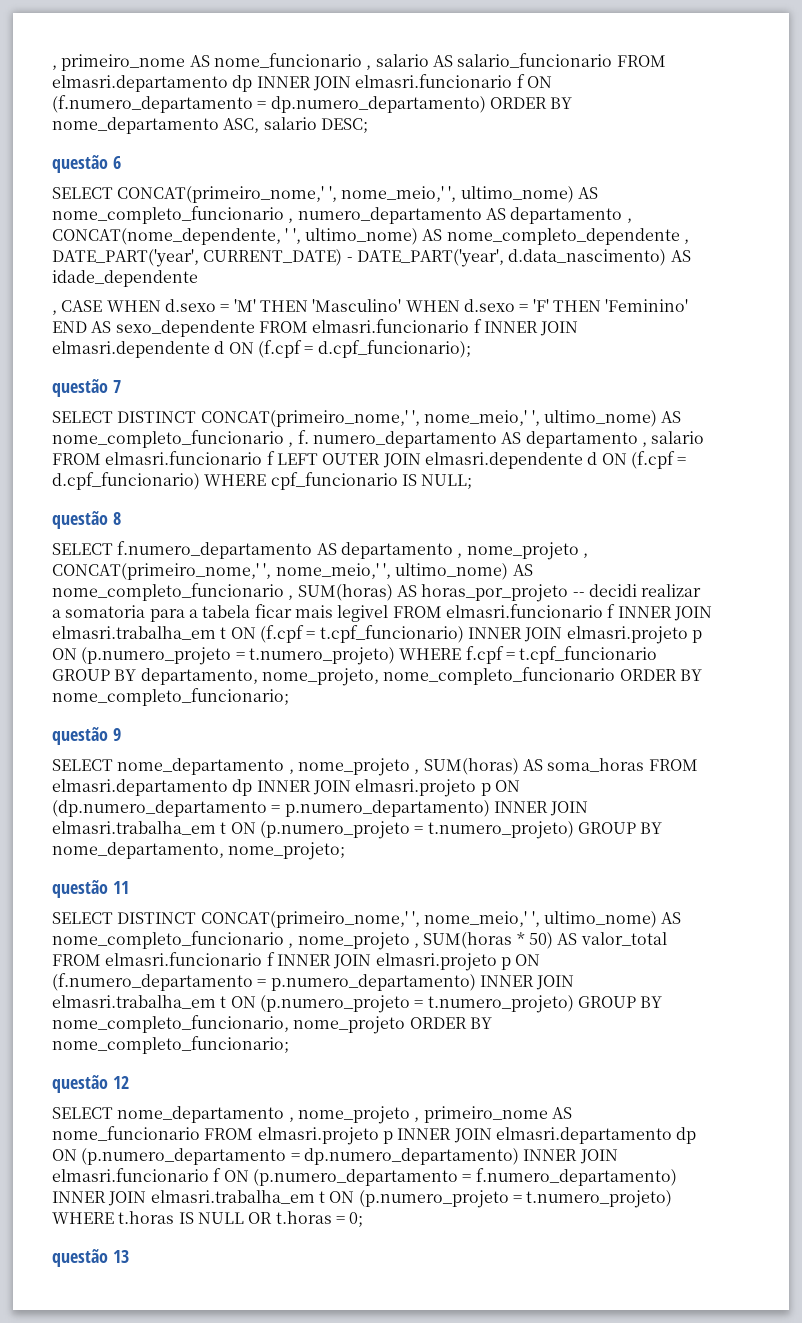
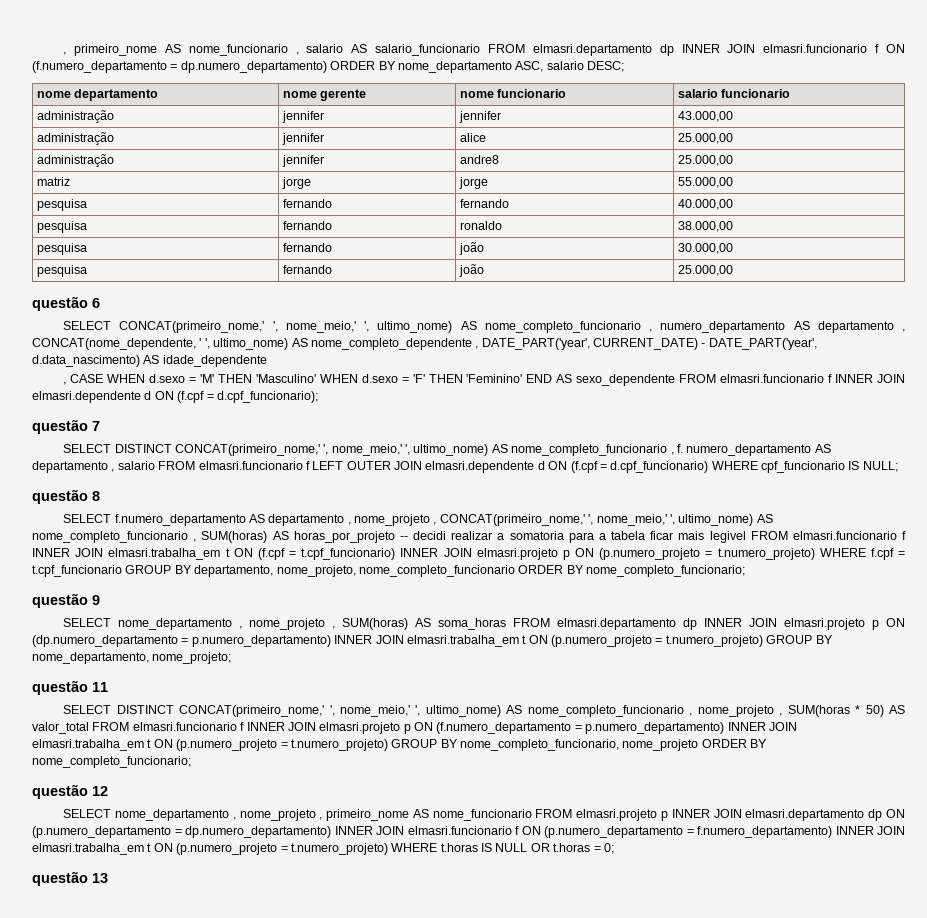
(368, 125) none -> [37,89,159,101] [283,89,367,101] [460,89,567,98] [678,89,791,98] [37,110,115,123] [282,111,325,123] [459,111,502,123] [678,111,734,122] [37,132,115,145] [282,133,325,145] [460,133,487,142] [678,133,734,144] [37,154,115,167] [282,155,325,167] [460,155,500,164] [678,155,734,166] [37,177,71,186] [282,177,312,189] [459,177,489,189] [678,177,734,188] [37,199,88,211] [283,199,333,208] [460,199,510,208] [678,199,734,210] [37,221,88,233] [283,221,333,230] [460,221,503,230] [678,221,734,232] [37,243,88,255] [283,243,333,252] [459,242,485,255] [678,243,734,254] [37,265,88,277] [283,265,333,274] [459,264,485,277] [678,265,734,276] // nome departamento | nome gerente | nome funcionario | salario funcionario // administração | jennifer | jennifer | 43.000,00 // administração | jennifer | alice | 25.000,00 // administração | jennifer | andre8 | 25.000,00 // matriz | jorge | jorge | 55.000,00 // pesquisa | fernando | fernando | 40.000,00 // pesquisa | fernando | ronaldo | 38.000,00 // pesquisa | fernando | joão | 30.000,00 // pesquisa | fernando | joão | 25.000,00

